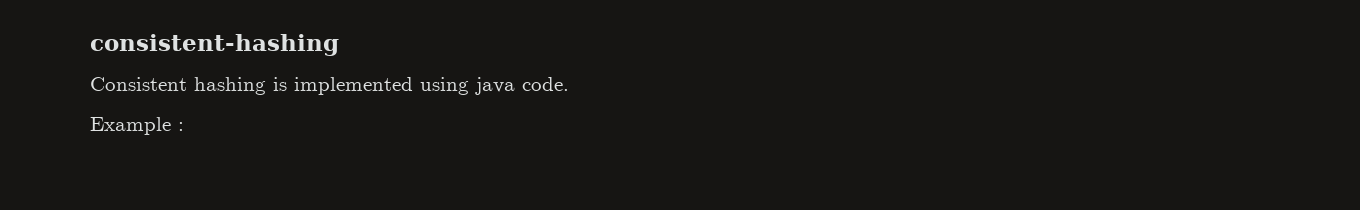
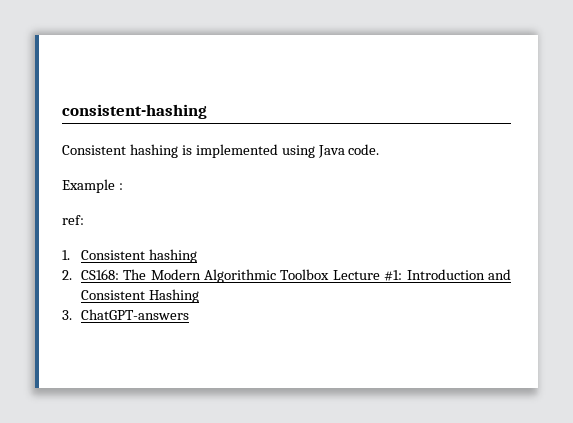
[475,77,515,95] java -> [317,145,345,158] Java
(184, 126) none -> [62,215,84,225] [62,249,197,263] [62,269,512,283] [80,289,199,303] [62,309,189,320] // ref: // 1. Consistent hashing // 2. CS168: The Modern Algorithmic Toolbox Lecture #1: Introduction and Consistent Hashing // 3. ChatGPT-answers

